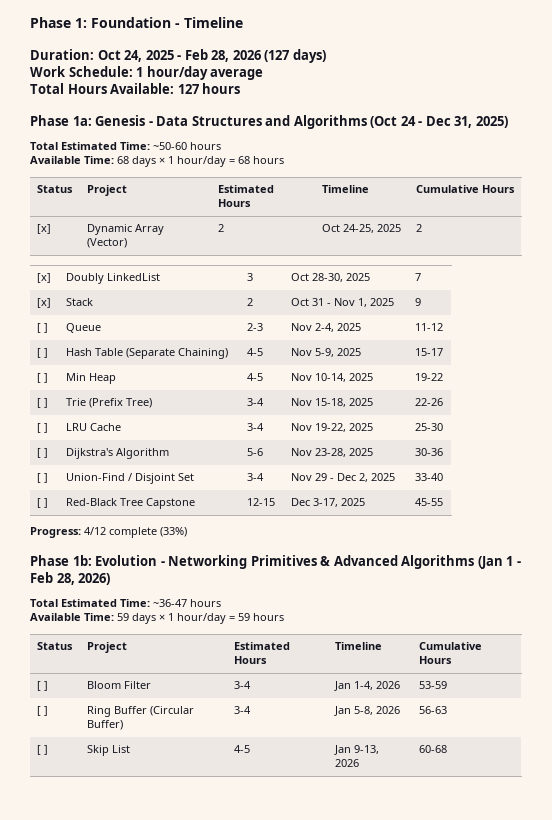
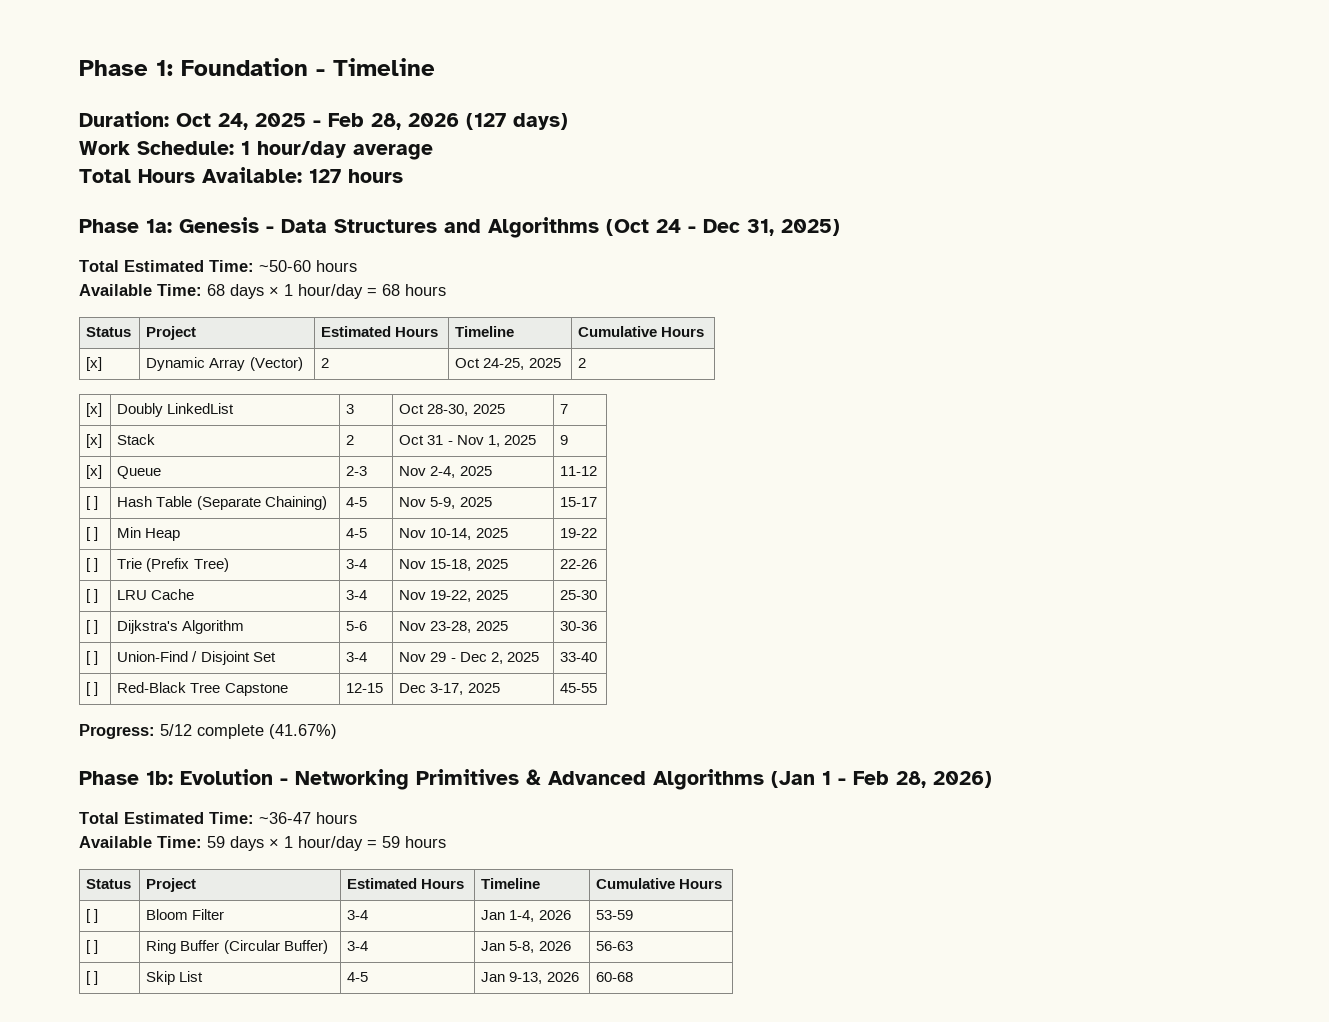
[37,323,49,333] [ ] -> [86,465,103,479] [x]
[84,527,187,538] 4/12 complete (33%) -> [160,724,337,739] 5/12 complete (41.67%)

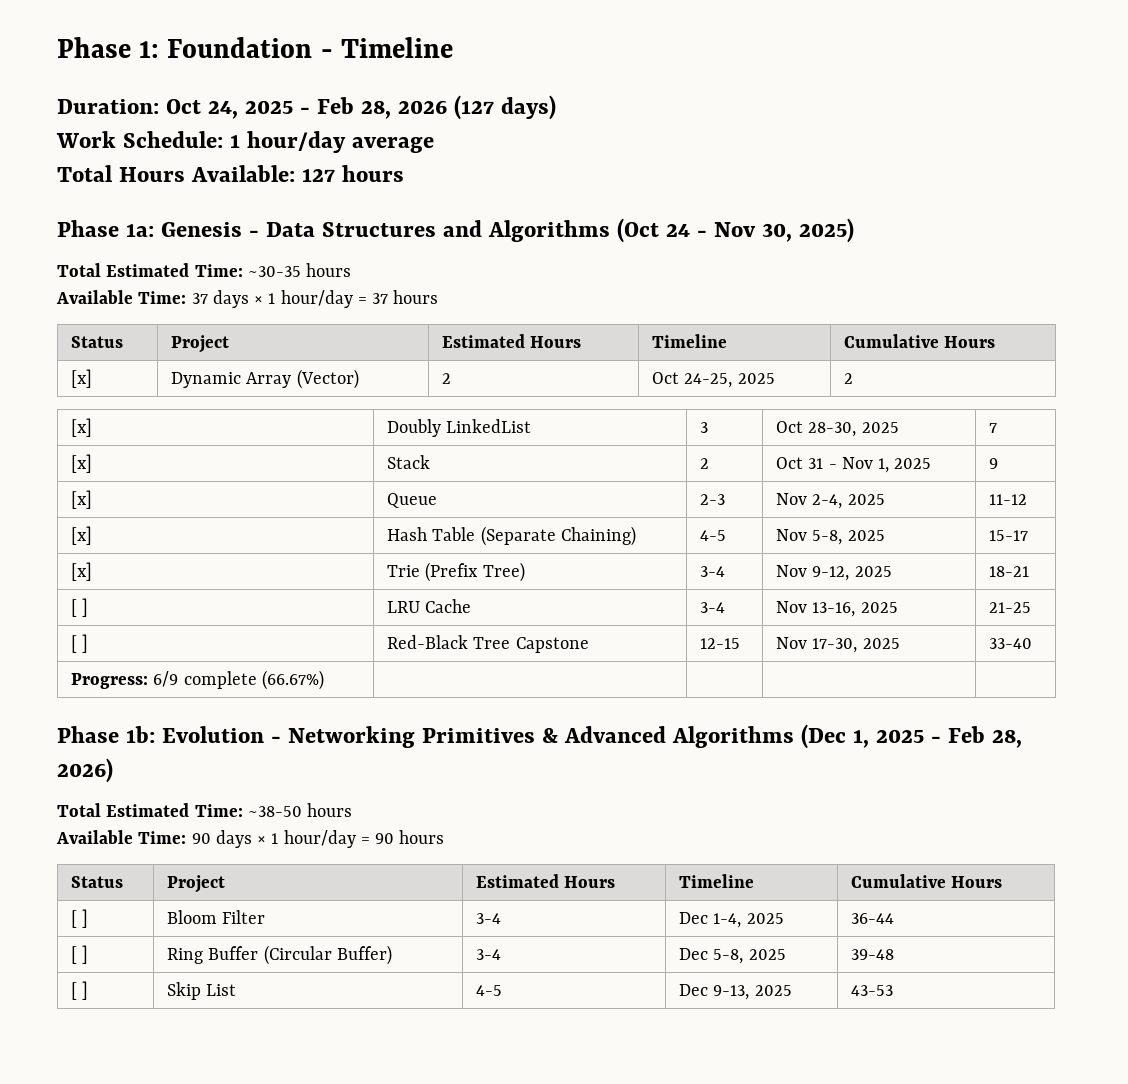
[703,219,774,236] Dec 31, -> [714,222,793,242] Nov 30,
[259,260,357,272] [79,284,400,299] ~50-60 hours // Available Time: 68 days × 1 hour/day = 68 -> [247,263,352,277] [56,290,389,308] ~30-35 hours // Available Time: 37 days × 1 hour/day = 37
[86,496,99,510] [ ] -> [71,526,93,545] [x]
[430,497,456,509] 5-9, -> [812,530,843,545] 5-8,
[86,527,99,541] [117,527,181,541] [346,528,368,538] [399,528,508,540] [560,528,598,538] [86,558,99,572] [ ] | Min Heap | 4-5 | Nov 10-14, 2025 | 19-22 // [ ] -> [71,562,93,581] [x]
[430,559,508,571] [560,559,598,569] 15-18, 2025 | 22-26 -> [812,566,892,581] [989,566,1030,577] 9-12, 2025 | 18-21
[430,590,508,602] [560,590,598,600] [86,620,99,634] [117,620,245,634] [346,621,368,631] [399,621,508,633] [560,621,598,631] [86,651,99,665] [117,651,276,665] [346,652,368,662] [399,652,539,664] [560,652,598,662] 19-22, 2025 | 25-30 // [ ] | Dijkstra's Algorithm | 5-6 | Nov 23-28, 2025 | 30-36 // [ ] | Union-Find / Disjoint Set | 3-4 | Nov 29 - Dec 2, 2025 | 33-40 -> [812,602,898,617] [989,602,1032,613] 13-16, 2025 | 21-25
[399,683,500,695] [560,683,598,693] [79,724,337,739] Dec 3-17, 2025 | 45-55 // Progress: 5/12 complete (41.67%) -> [776,637,900,653] [989,638,1033,649] [71,670,324,690] Nov 17-30, 2025 | 33-40 // Progress: 6/9 complete (66.67%) | | | |
[771,771,831,788] (Jan 1 -> [801,724,925,749] (Dec 1, 2025
[259,812,357,824] [79,836,400,851] ~36-47 hours // Available Time: 59 days × 1 hour/day = 59 -> [247,803,353,817] [56,830,395,848] ~38-50 hours // Available Time: 90 days × 1 hour/day = 90
[481,910,571,922] [596,910,634,920] Jan 1-4, 2026 | 53-59 -> [679,912,784,928] [851,913,895,924] Dec 1-4, 2025 | 36-44
[481,941,571,953] [596,941,634,951] Jan 5-8, 2026 | 56-63 -> [679,948,786,964] [851,949,895,960] Dec 5-8, 2025 | 39-48
[481,972,579,984] [596,972,634,982] Jan 9-13, 2026 | 60-68 -> [679,984,792,1000] [851,985,894,996] Dec 9-13, 2025 | 43-53

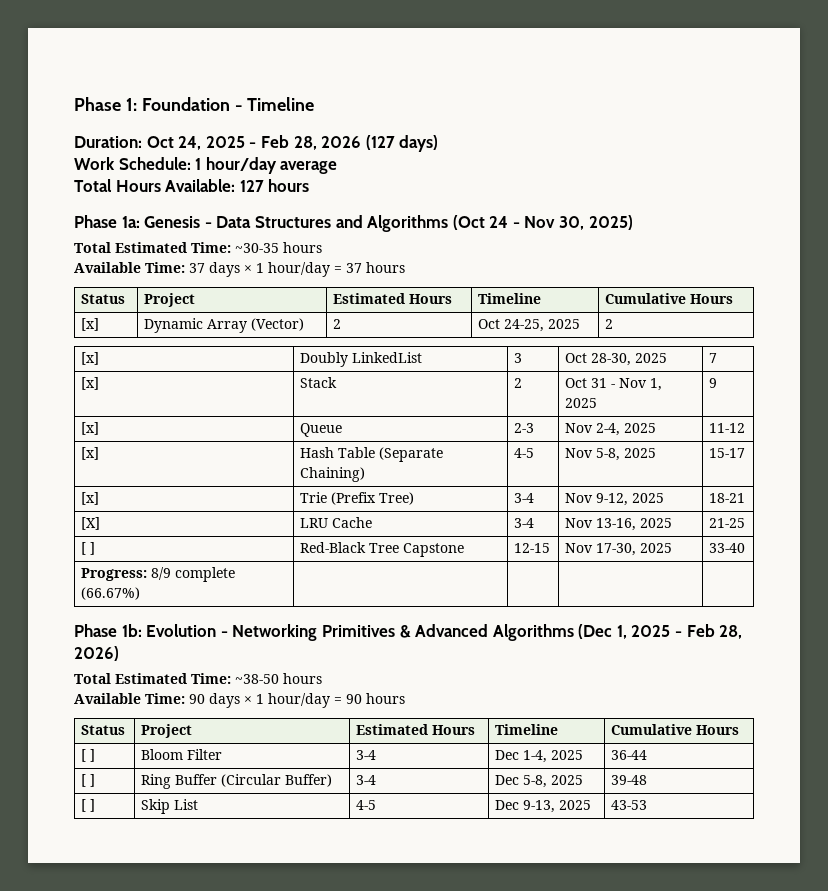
[71,598,89,617] [ ] -> [80,517,100,530] [X]
[153,671,179,687] 6/9 -> [150,567,171,580] 8/9

